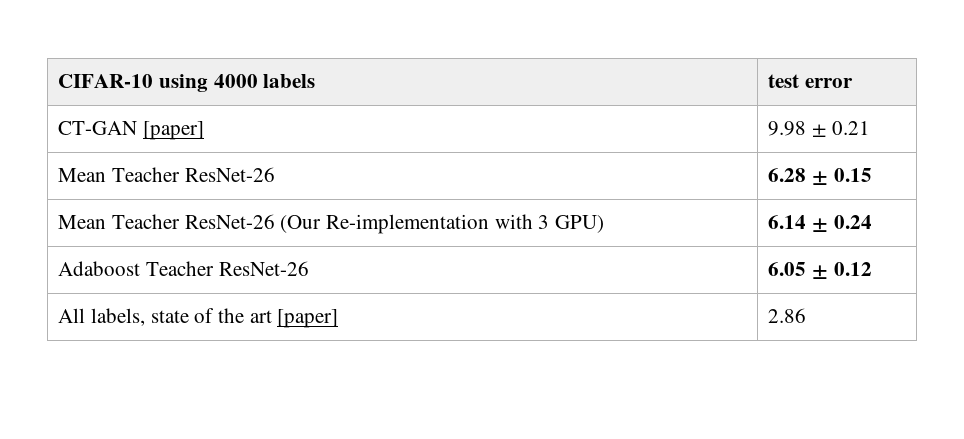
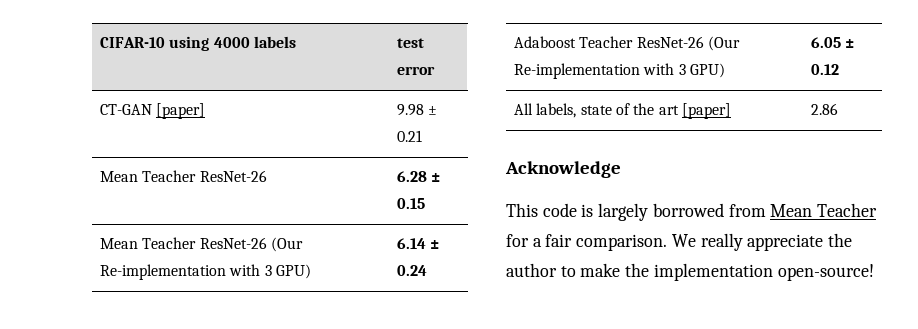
(309, 268) none -> [708,36,741,51] [514,63,726,79] (Our Re-implementation with 3 GPU)
(807, 315) none -> [505,161,621,178] [506,203,878,221] [506,233,853,251] [506,263,874,281] // Acknowledge // This code is largely borrowed from Mean Teacher for a fair comparison. We really appreciate the author to make the implementation open-source!

